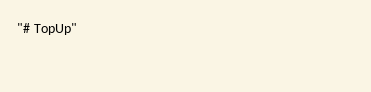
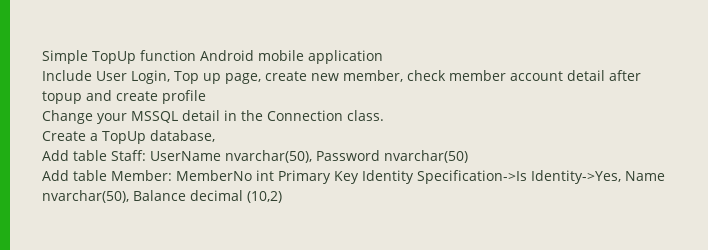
[17,23,77,35] "# TopUp" -> [42,50,383,64] [42,70,641,84] [42,90,206,104] [42,110,384,124] [42,130,215,144] [42,150,468,163] [42,170,665,184] [42,190,282,203] Simple TopUp function Android mobile application // Include User Login, Top up page, create new member, check member account detail after topup and create profile // Change your MSSQL detail in the Connection class. // Create a TopUp database, // Add table Staff: UserName nvarchar(50), Password nvarchar(50) // Add table Member: MemberNo int Primary Key Identity Specification->Is Identity->Yes, Name nvarchar(50), Balance decimal (10,2)

